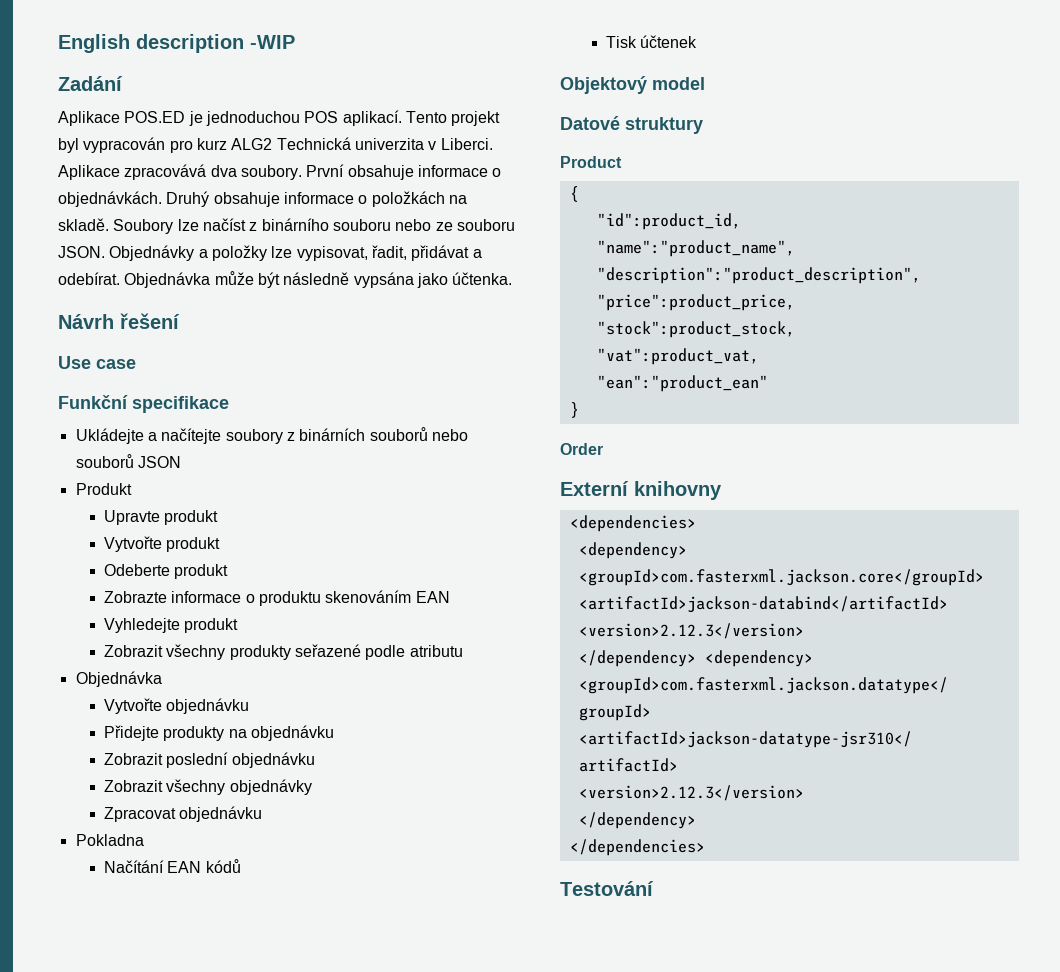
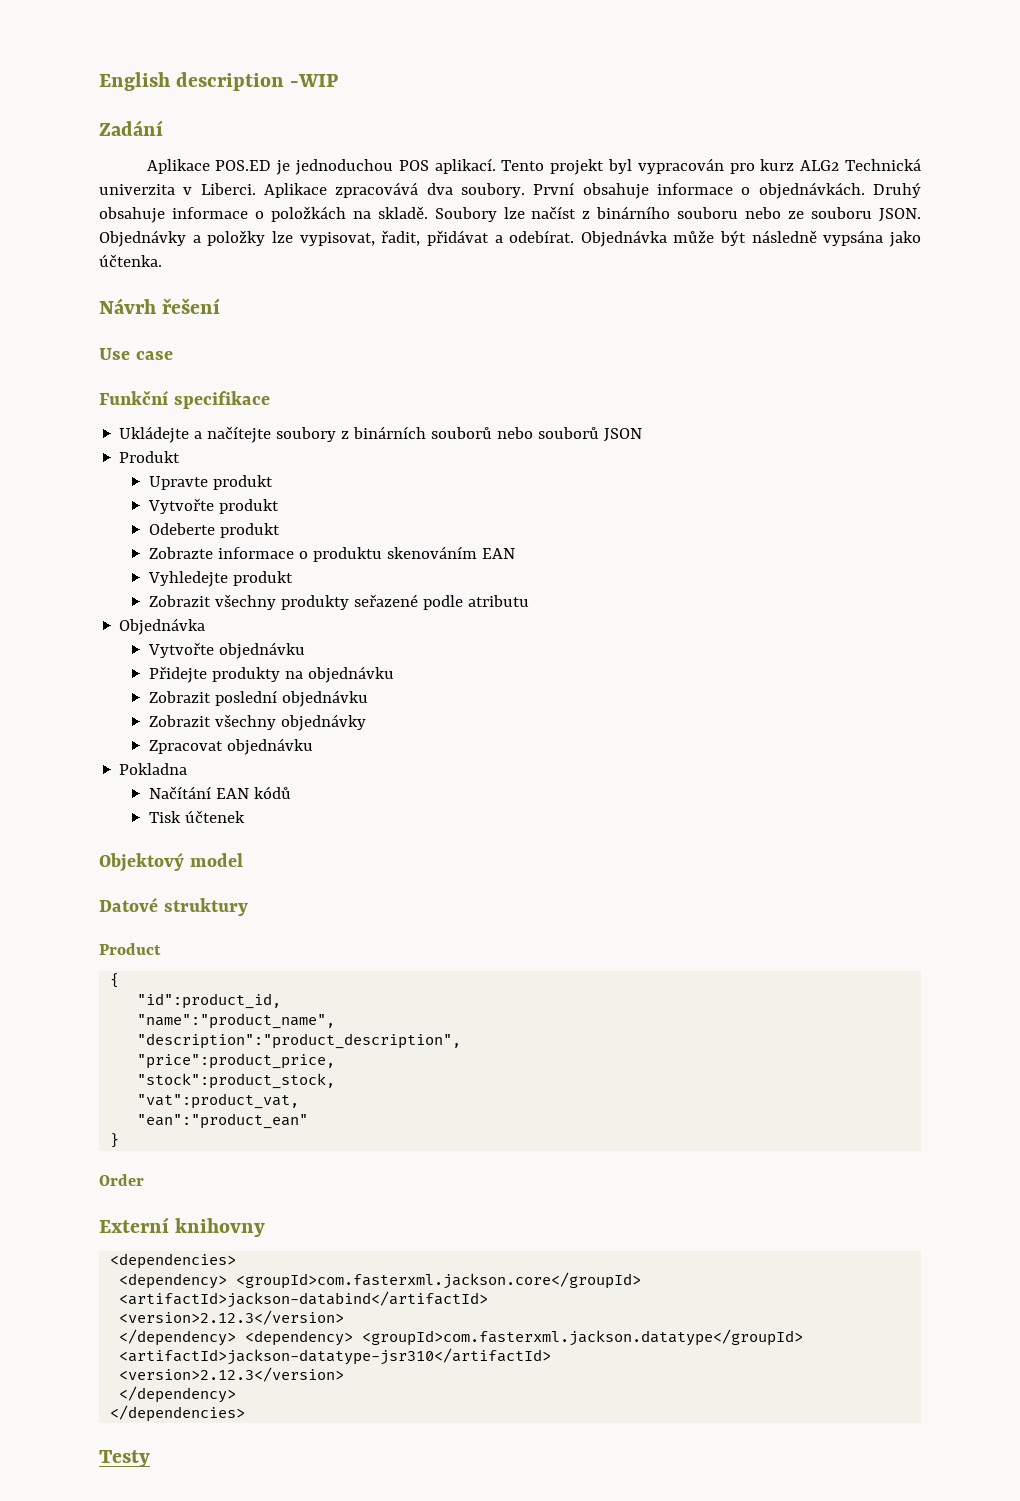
[560,881,654,896] Testování -> [99,1450,150,1467] Testy

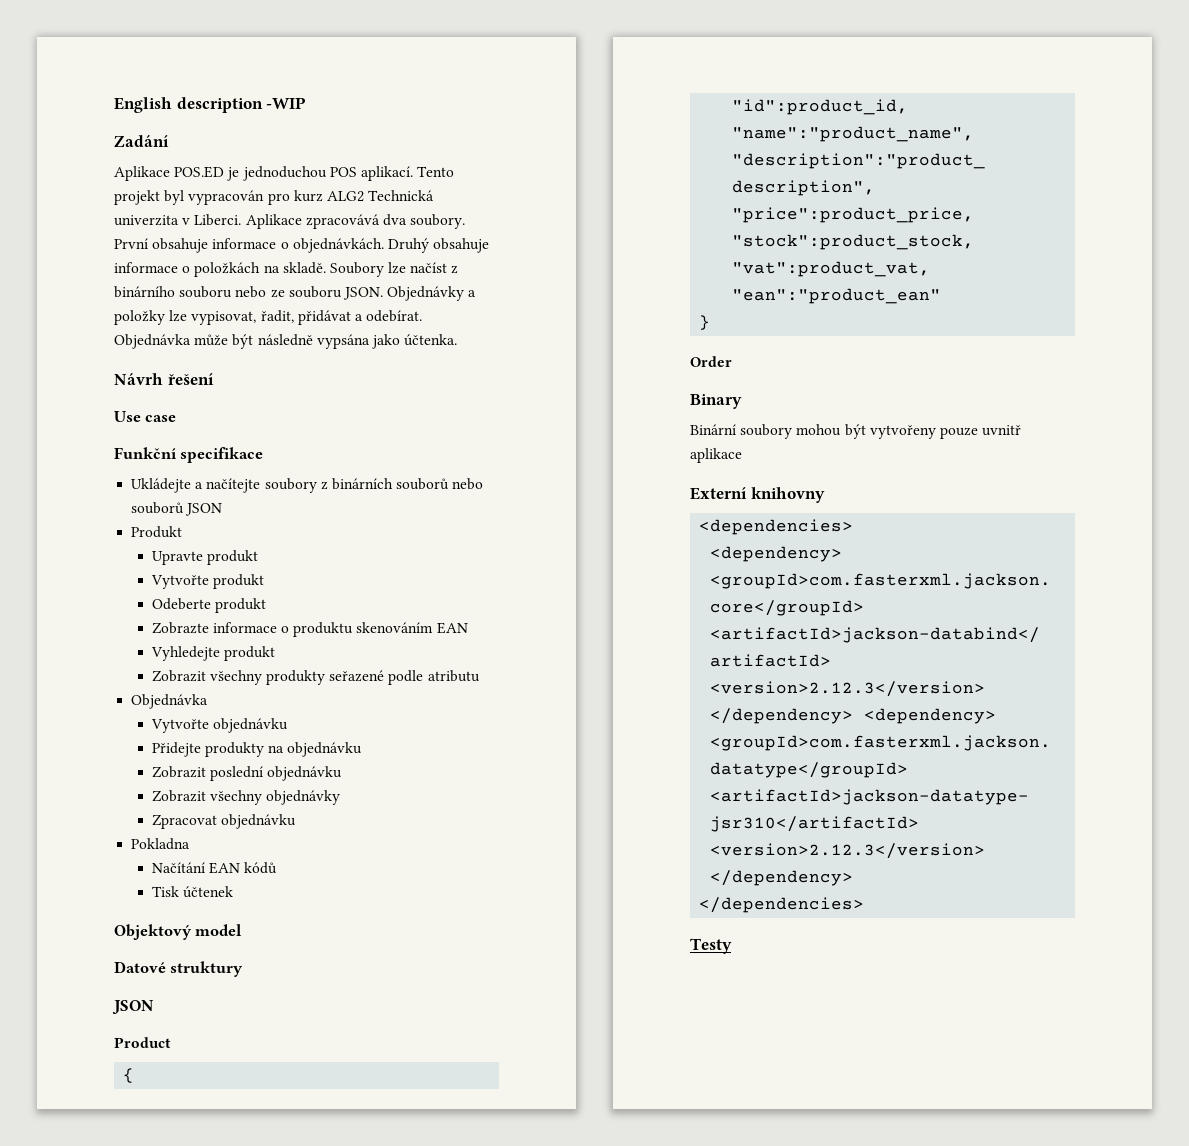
(248, 907) none -> [112,1000,154,1015] // JSON
(144, 1180) none -> [690,394,742,409] [690,424,1022,439] [690,448,742,463] // Binary // Binární soubory mohou být vytvořeny pouze uvnitř aplikace

